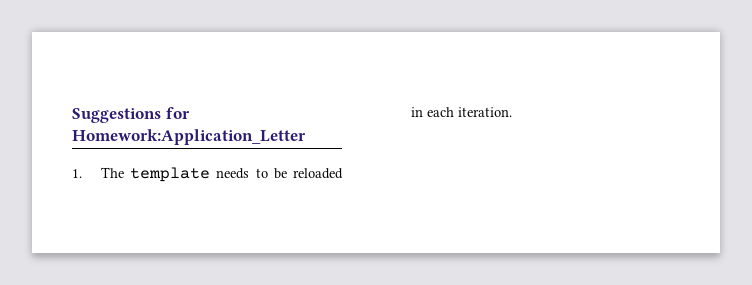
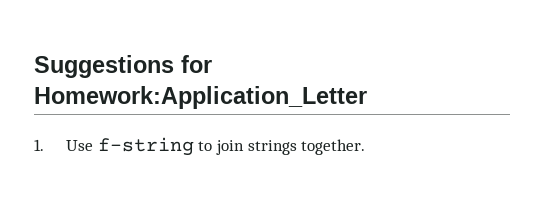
[100,167,343,182] [410,107,512,117] The template needs to be reloaded in each iteration. -> [66,137,366,156] Use f-string to join strings together.

